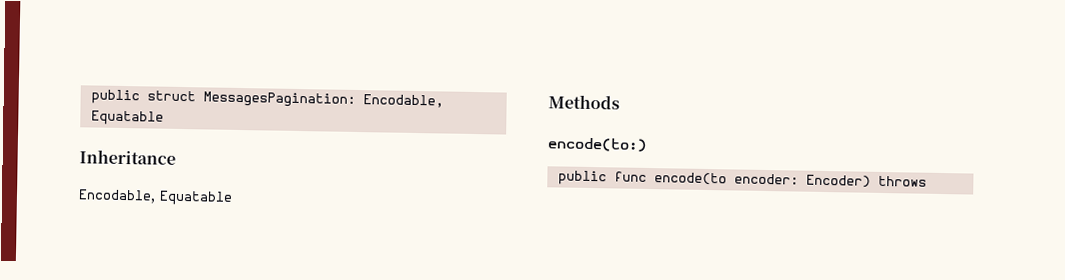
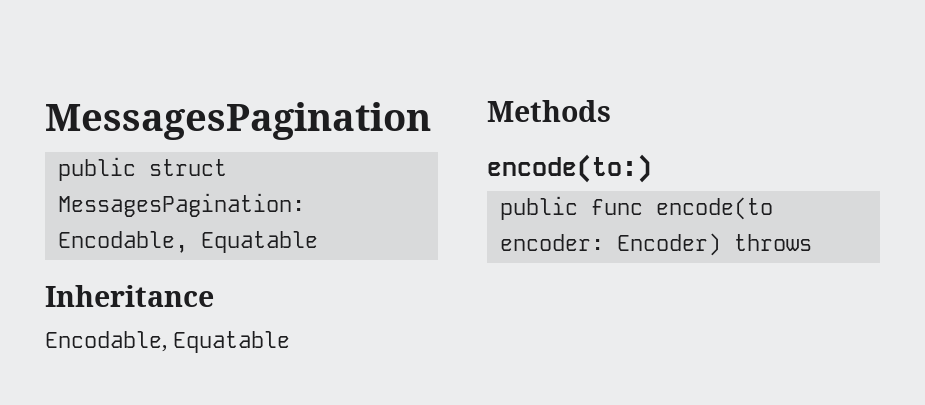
(90, 97) none -> [45,102,431,140] MessagesPagination //

